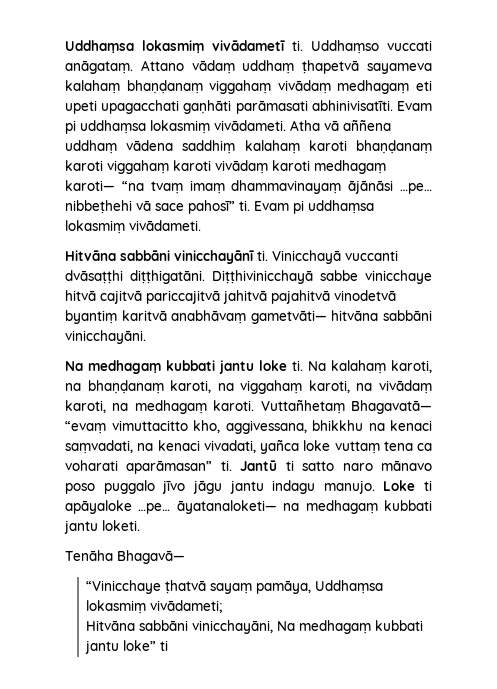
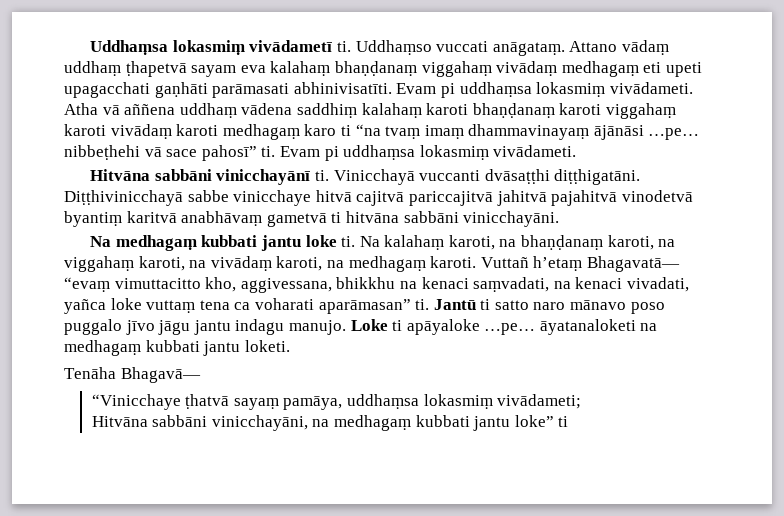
[367,63,433,74] sayameva -> [191,65,266,77] sayam eva
[65,180,115,191] karoti— -> [304,124,351,136] karo ti
[250,310,327,324] gametvāti— -> [266,212,342,227] gametvā ti
[260,399,345,414] Vuttañhetaṃ -> [480,256,583,271] Vuttañ h’etaṃ
[176,500,277,514] āyatanaloketi— -> [539,319,636,335] āyatanaloketi
[315,580,384,594] Uddhaṃsa -> [346,394,419,409] uddhaṃsa
[277,621,296,631] Na -> [312,419,330,427] na

